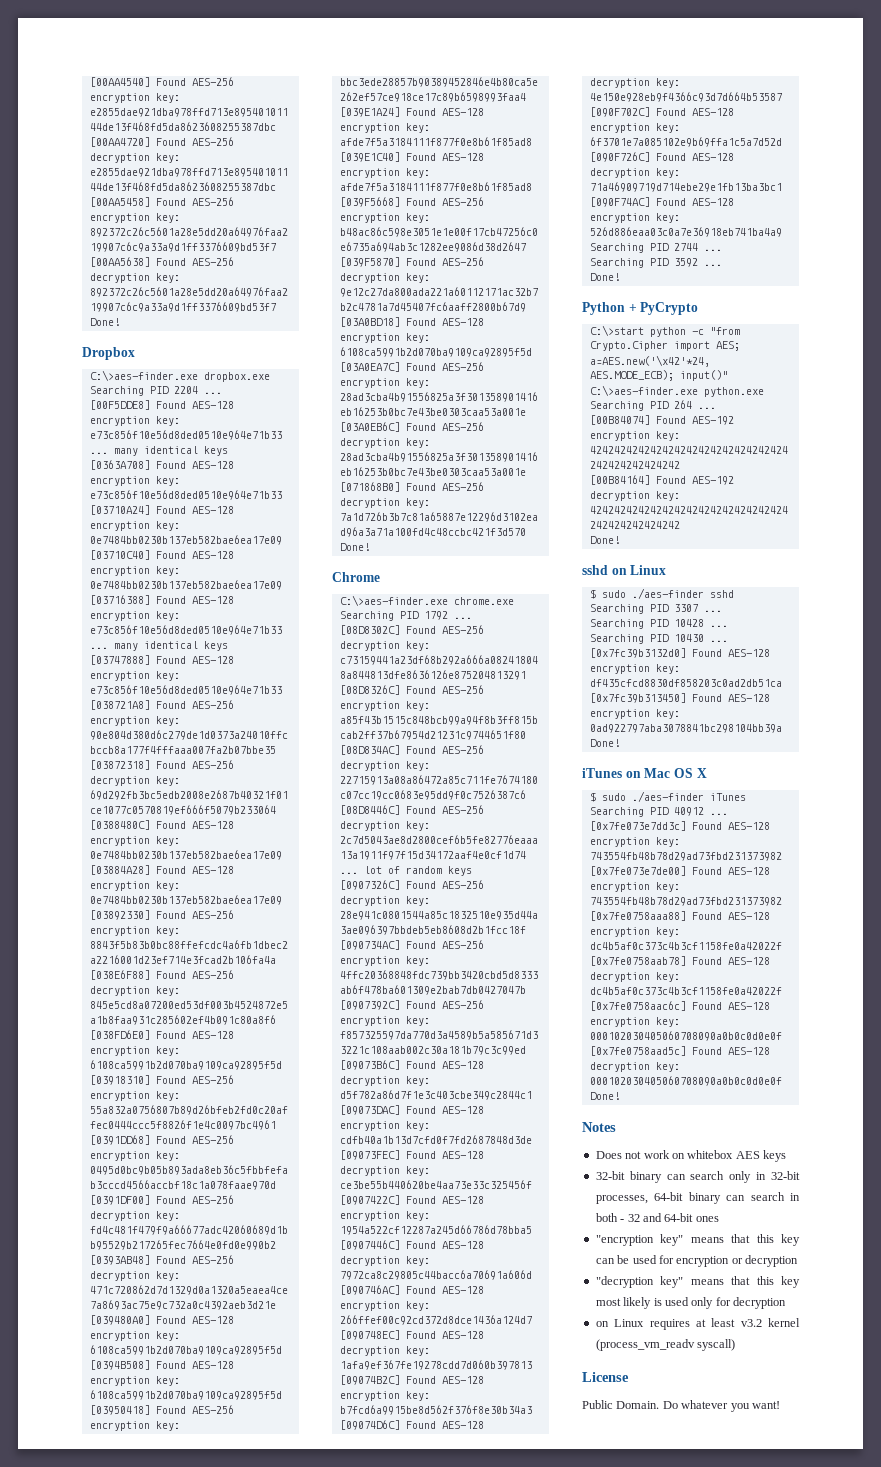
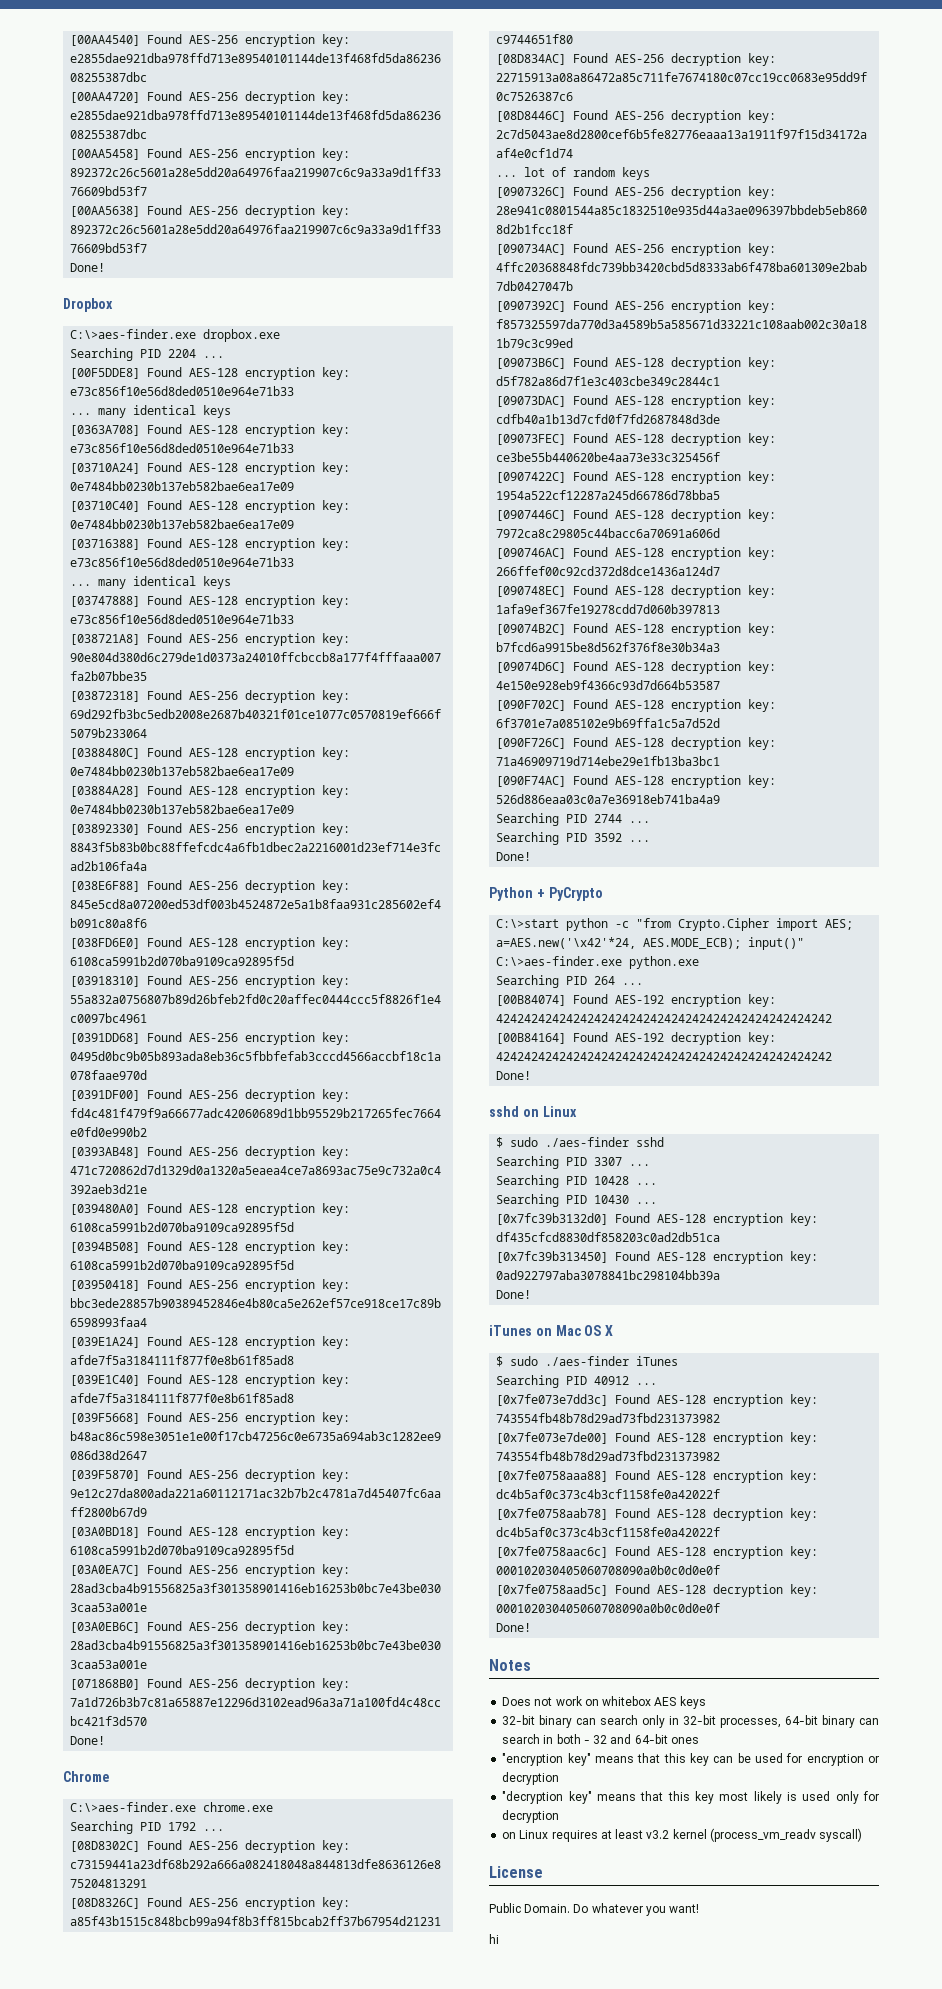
(780, 1405) none -> [489,1934,499,1944] // hi

